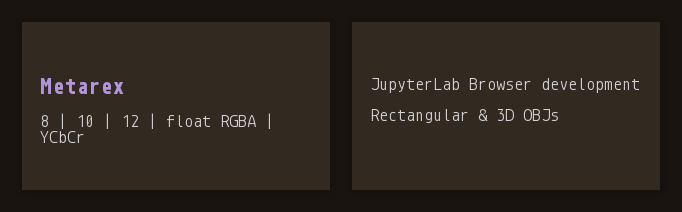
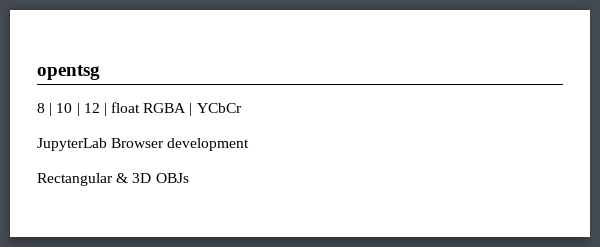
[40,78,124,94] Metarex -> [37,65,100,80] opentsg

